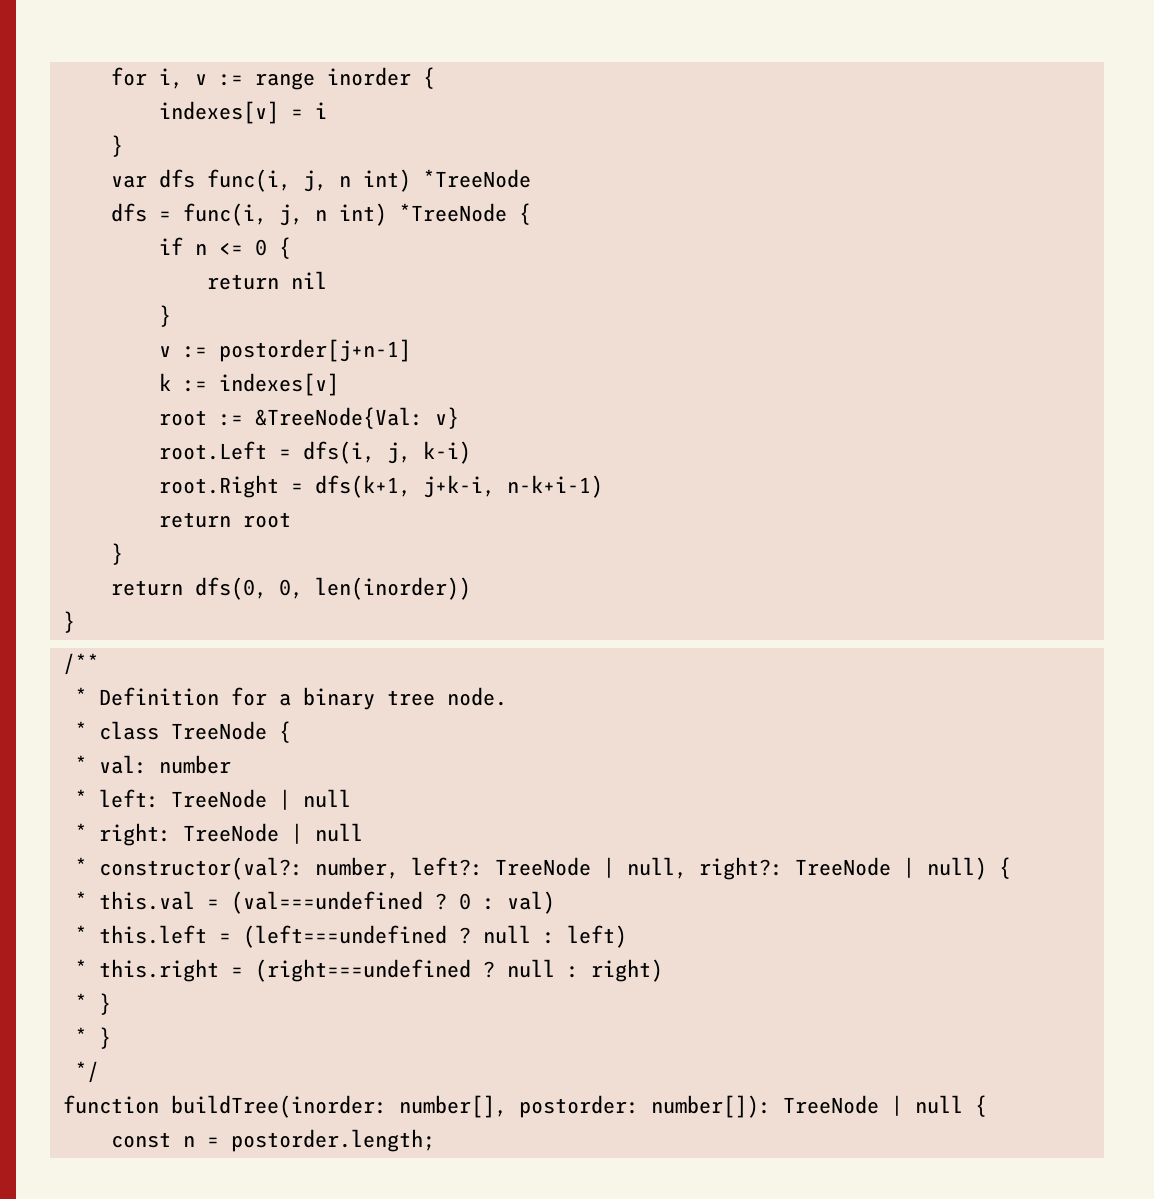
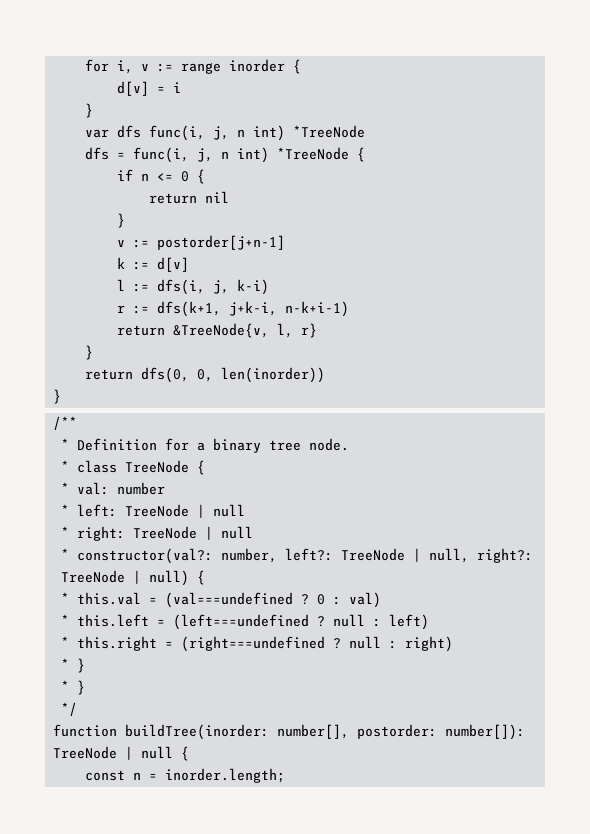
[159,101,280,124] indexes[v] -> [117,81,150,96] d[v]
[219,373,340,396] [159,407,460,429] [159,441,292,460] indexes[v] // root := &TreeNode{Val: v} // root.Left = -> [157,257,190,272] [117,279,150,292] d[v] // l :=
[159,475,304,498] root.Right = -> [117,305,150,314] r :=
[243,512,292,528] root -> [173,323,318,338] &TreeNode{v, l, r}
[231,1129,436,1152] postorder.length; -> [165,768,286,783] inorder.length;

